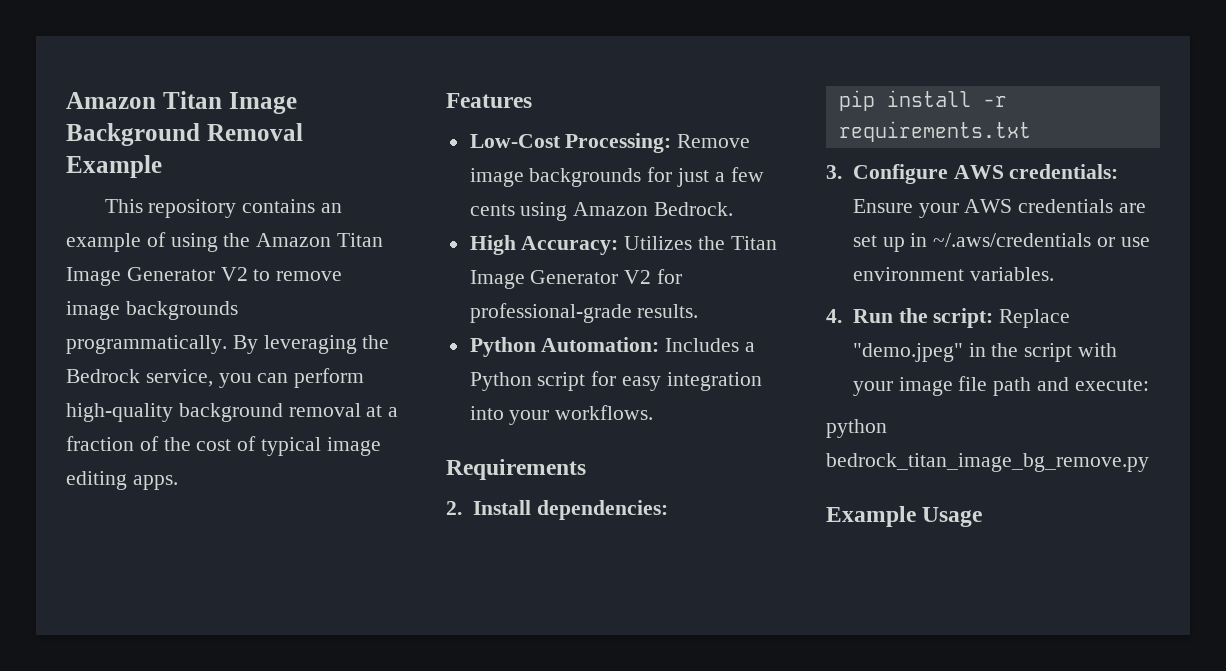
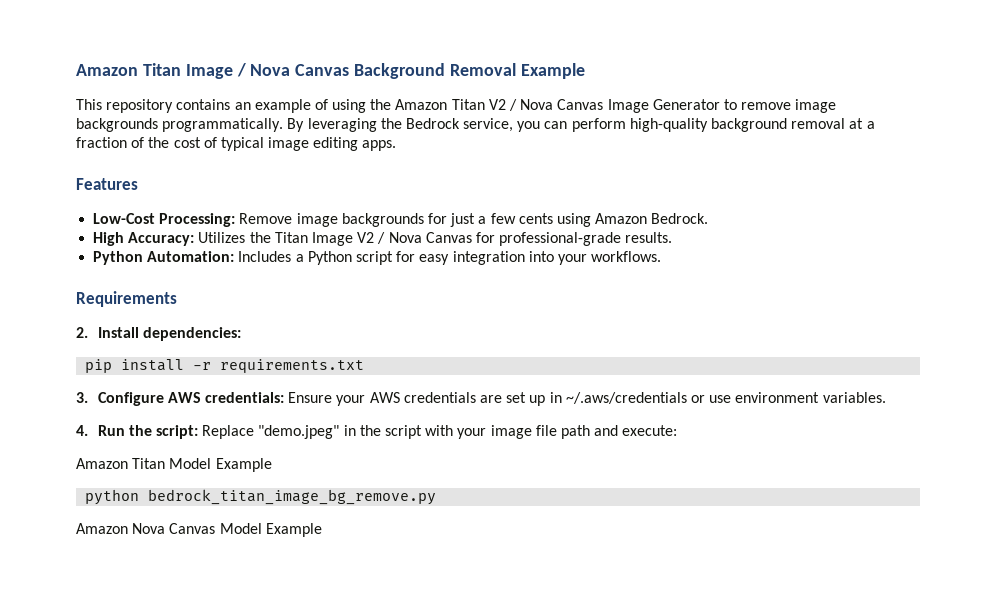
[66,91,297,114] Amazon Titan Image -> [76,63,350,79] Amazon Titan Image / Nova Canvas
[66,267,248,286] Image Generator V2 -> [488,99,720,113] V2 / Nova Canvas Image Generator
[530,270,652,284] Generator V2 -> [357,232,472,244] V2 / Nova Canvas
[826,419,887,438] [826,453,1149,472] [826,506,983,527] python bedrock_titan_image_bg_remove.py // Example Usage -> [76,458,272,472] [85,489,437,505] [76,523,322,537] Amazon Titan Model Example // python bedrock_titan_image_bg_remove.py // Amazon Nova Canvas Model Example

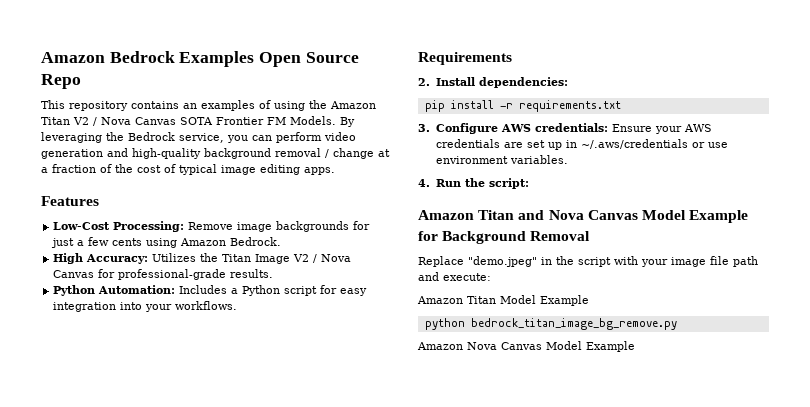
[76,63,585,79] Amazon Titan Image / Nova Canvas Background Removal Example -> [41,51,359,67] [41,74,81,89] Amazon Bedrock Examples Open Source Repo
[254,99,311,113] example -> [201,100,255,111] examples
[607,99,837,113] [76,118,284,132] Image Generator to remove image backgrounds programmatically. -> [180,116,336,125] SOTA Frontier FM Models.
(626, 125) none -> [324,132,356,141] [41,148,128,159] video generation and
(846, 123) none -> [325,148,374,159] / change
(199, 432) none -> [418,210,749,223] [418,231,591,244] // Amazon Titan and Nova Canvas Model Example for Background Removal //

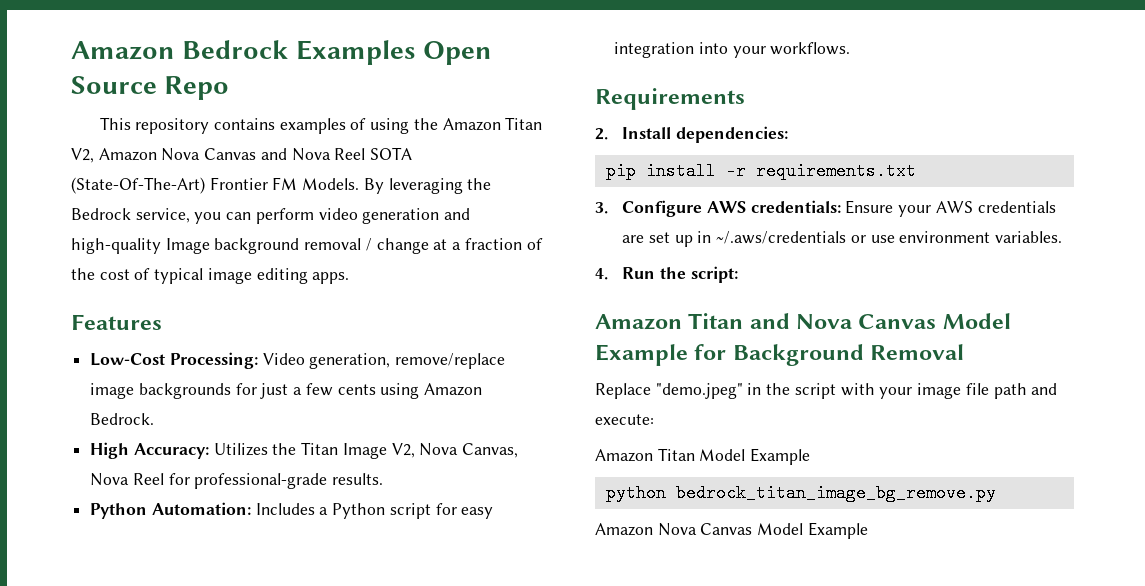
[183,103,197,109] an -> (276, 124) none
[73,117,213,126] V2 / Nova Canvas SOTA -> [71,147,413,163] [71,177,205,194] V2, Amazon Nova Canvas and Nova Reel SOTA (State-Of-The-Art)
(201, 153) none -> [165,238,210,254] Image
[188,222,234,230] Remove -> [262,353,506,369] Video generation, remove/replace
[293,254,352,263] [53,270,95,278] V2 / Nova Canvas -> [391,443,519,458] [90,473,164,486] V2, Nova Canvas, Nova Reel

